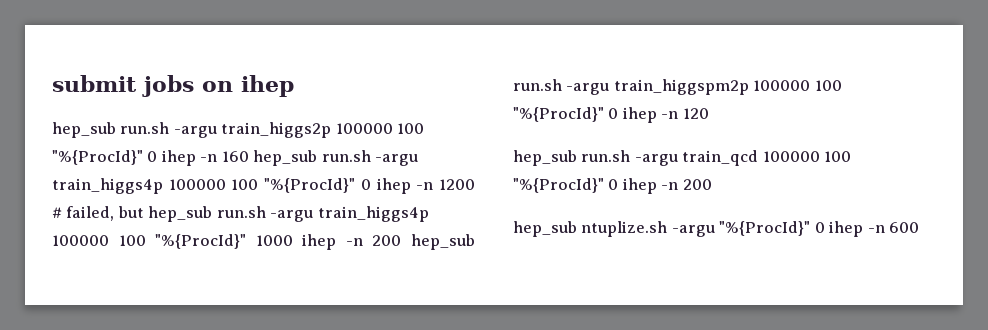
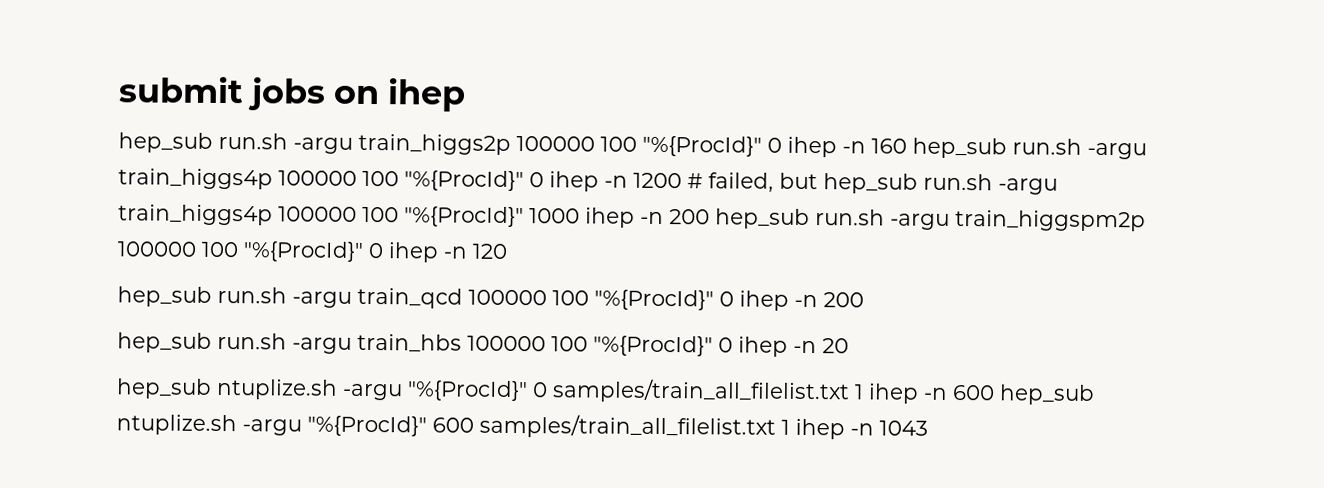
(712, 184) none -> [117,332,849,357] // hep_sub run.sh -argu train_hbs 100000 100 "%{ProcId}" 0 ihep -n 20
(825, 227) none -> [552,378,864,404] samples/train_all_filelist.txt 1
(920, 227) none -> [999,384,1095,405] [116,413,928,440] hep_sub ntuplize.sh -argu "%{ProcId}" 600 samples/train_all_filelist.txt 1 ihep -n 1043

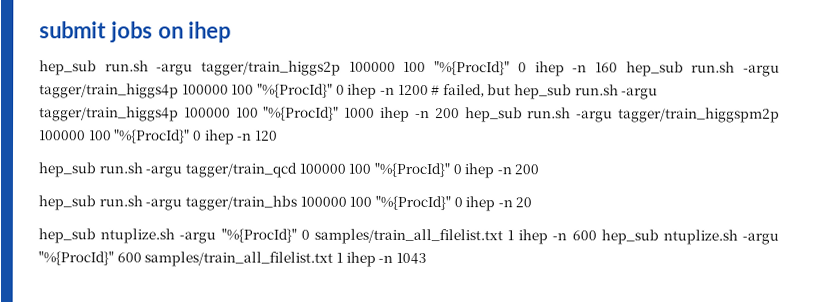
[358,133,511,155] train_higgs2p -> [201,60,342,76] tagger/train_higgs2p
[118,168,273,190] train_higgs4p -> [39,83,179,99] tagger/train_higgs4p
[118,204,273,226] train_higgs4p -> [39,106,179,122] tagger/train_higgs4p
[955,209,1146,232] train_higgspm2p -> [618,107,780,123] tagger/train_higgspm2p
[357,287,463,309] train_qcd -> [184,162,297,178] tagger/train_qcd
[357,333,462,353] train_hbs -> [184,195,297,211] tagger/train_hbs

